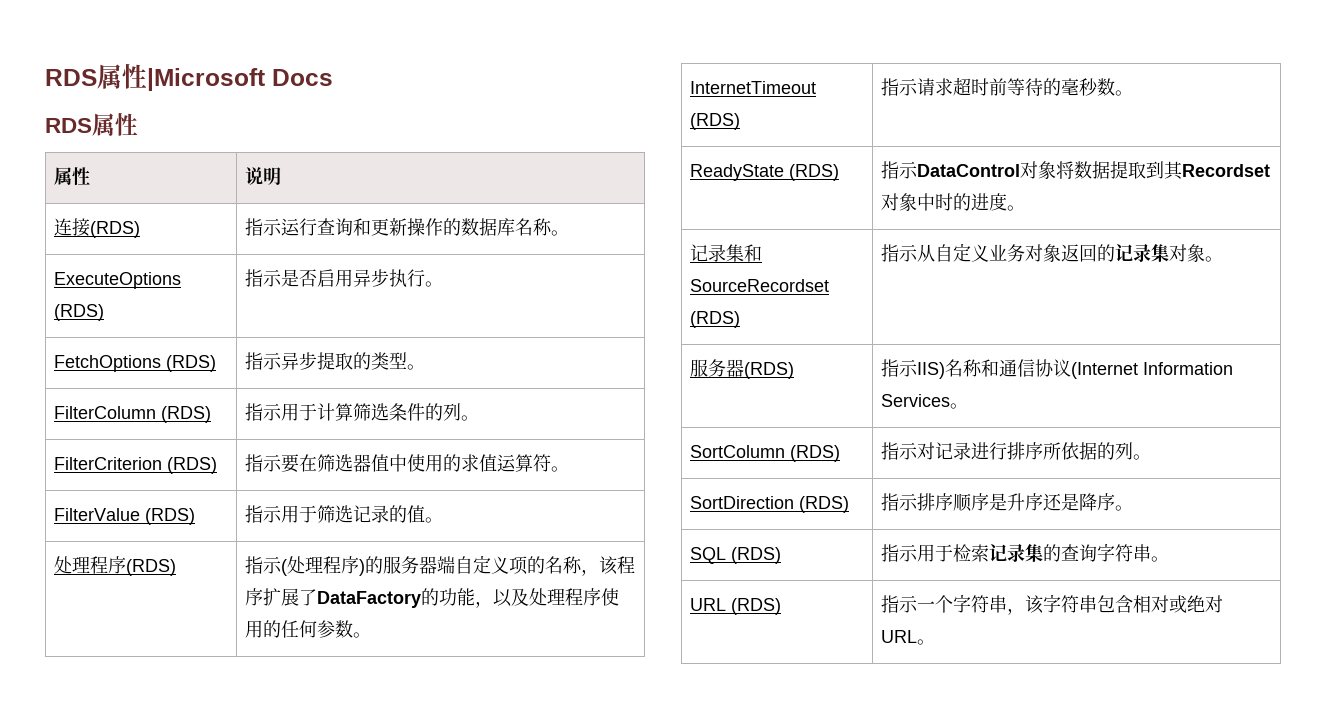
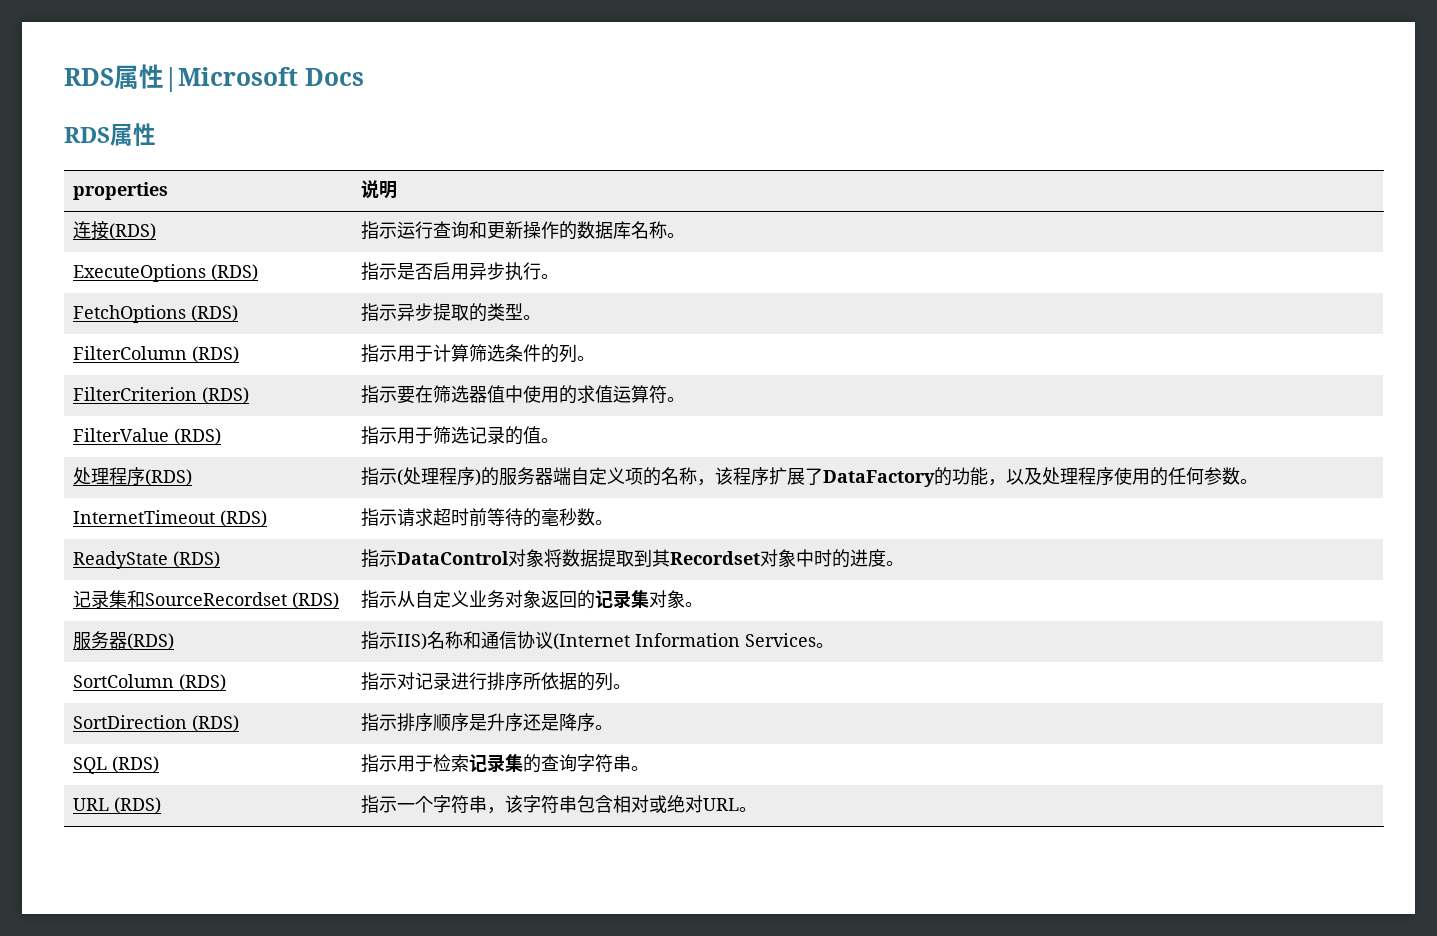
[54,167,91,186] 属性 -> [72,182,168,200] properties

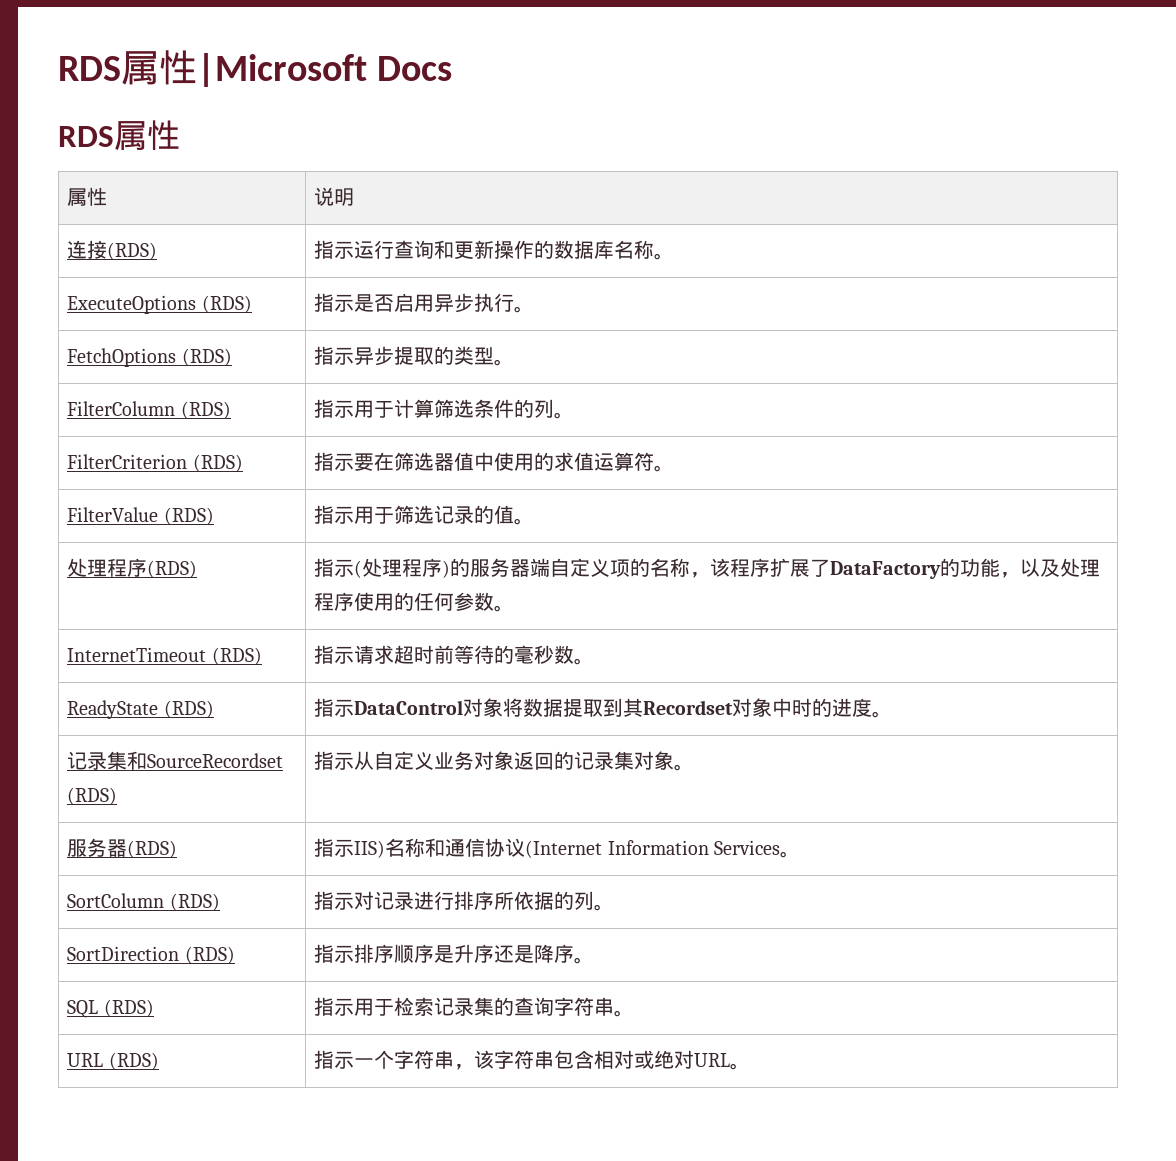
[72,182,168,200] properties -> [67,187,108,206] 属性

